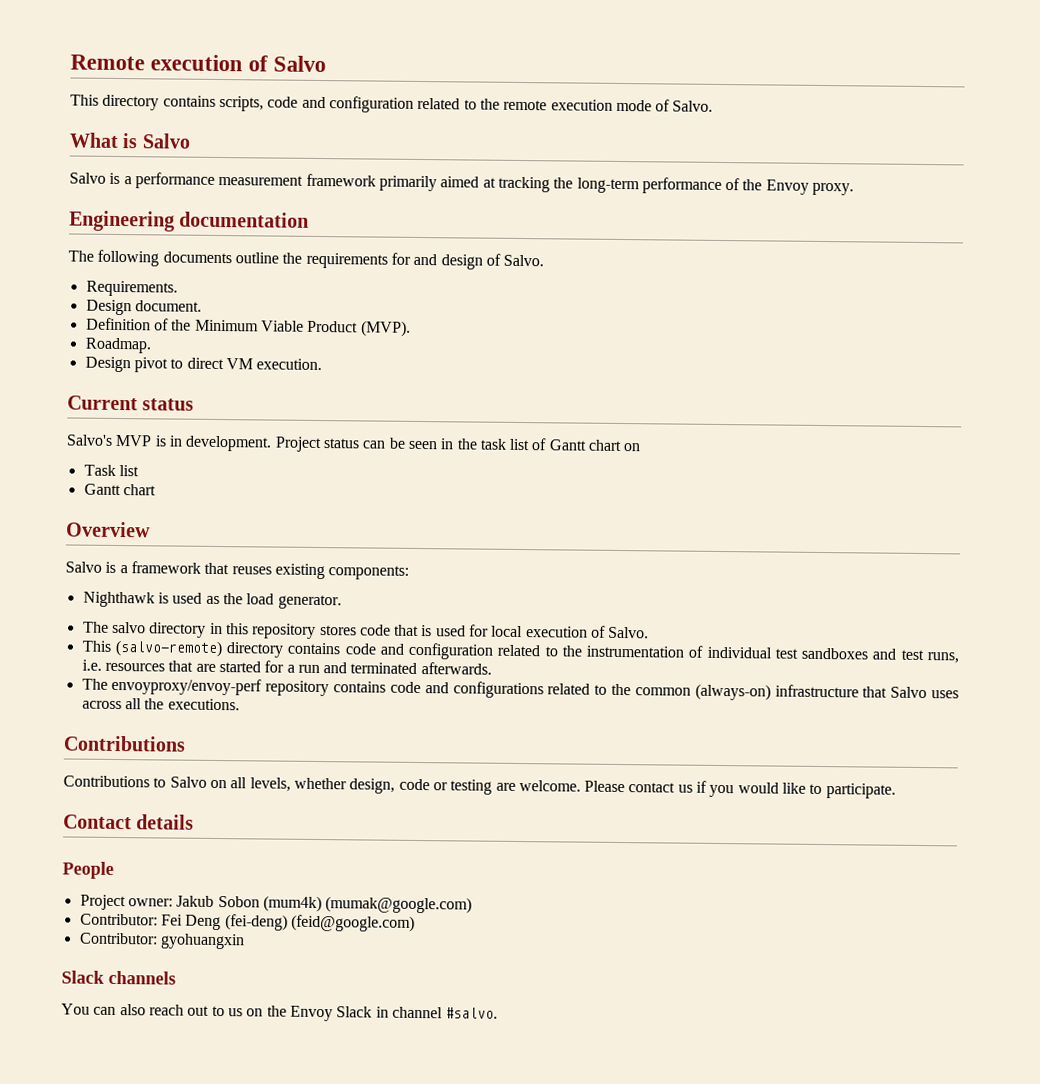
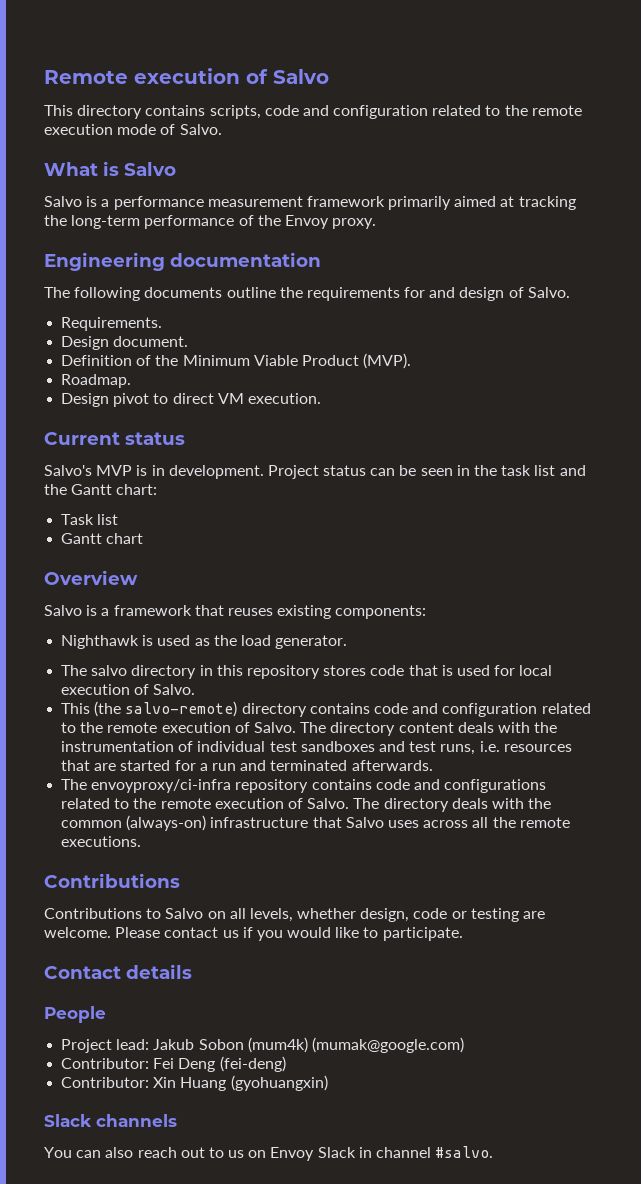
[531,438,641,452] of Gantt chart on -> [559,465,586,476] [44,484,158,495] and the Gantt chart:
[114,639,222,658] (salvo-remote) -> [94,701,238,717] (the salvo-remote)
(582, 651) none -> [107,722,558,736] remote execution of Salvo. The directory content deals with the
[111,677,263,696] envoyproxy/envoy-perf -> [91,779,232,793] envoyproxy/ci-infra
(632, 689) none -> [160,798,552,812] remote execution of Salvo. The directory deals with the
(165, 704) none -> [519,817,570,828] remote
[127,898,173,907] owner: -> [116,1039,150,1050] lead:
[290,914,415,932] [78,932,245,950] (feid@google.com) // Contributor: gyohuangxin -> [61,1075,328,1091] // Contributor: Xin Huang (gyohuangxin)
[266,1005,287,1017] the -> (267, 1154) none

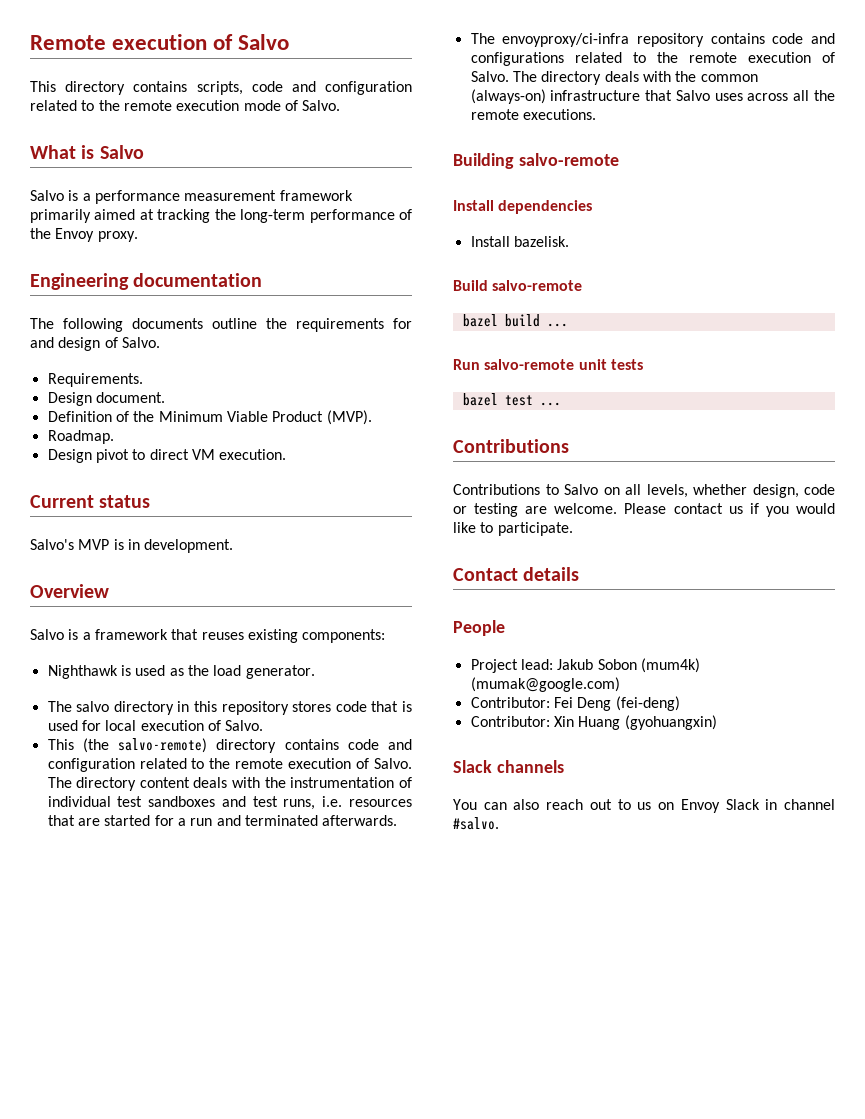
[267,465,586,479] [44,484,158,495] [61,514,119,525] [61,533,144,544] Project status can be seen in the task list and the Gantt chart: // Task list // Gantt chart -> (234, 546) none
(142, 841) none -> [453,153,619,169] [453,200,593,214] [470,236,569,247] [453,280,583,291] [462,314,568,327] [453,359,643,370] [462,393,561,406] // Building salvo-remote // Install dependencies // Install bazelisk. // Build salvo-remote // bazel build ... // Run salvo-remote unit tests // bazel test ...

